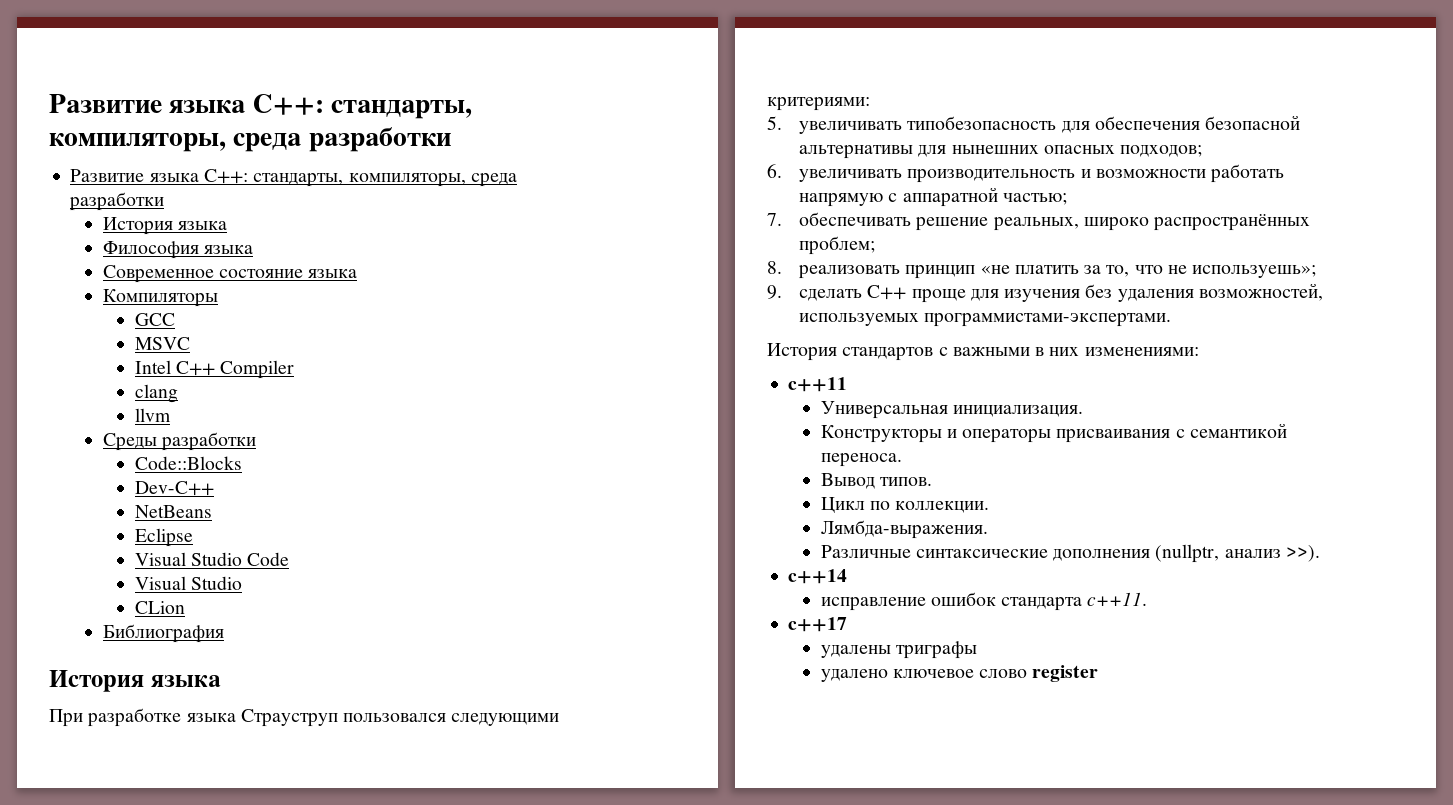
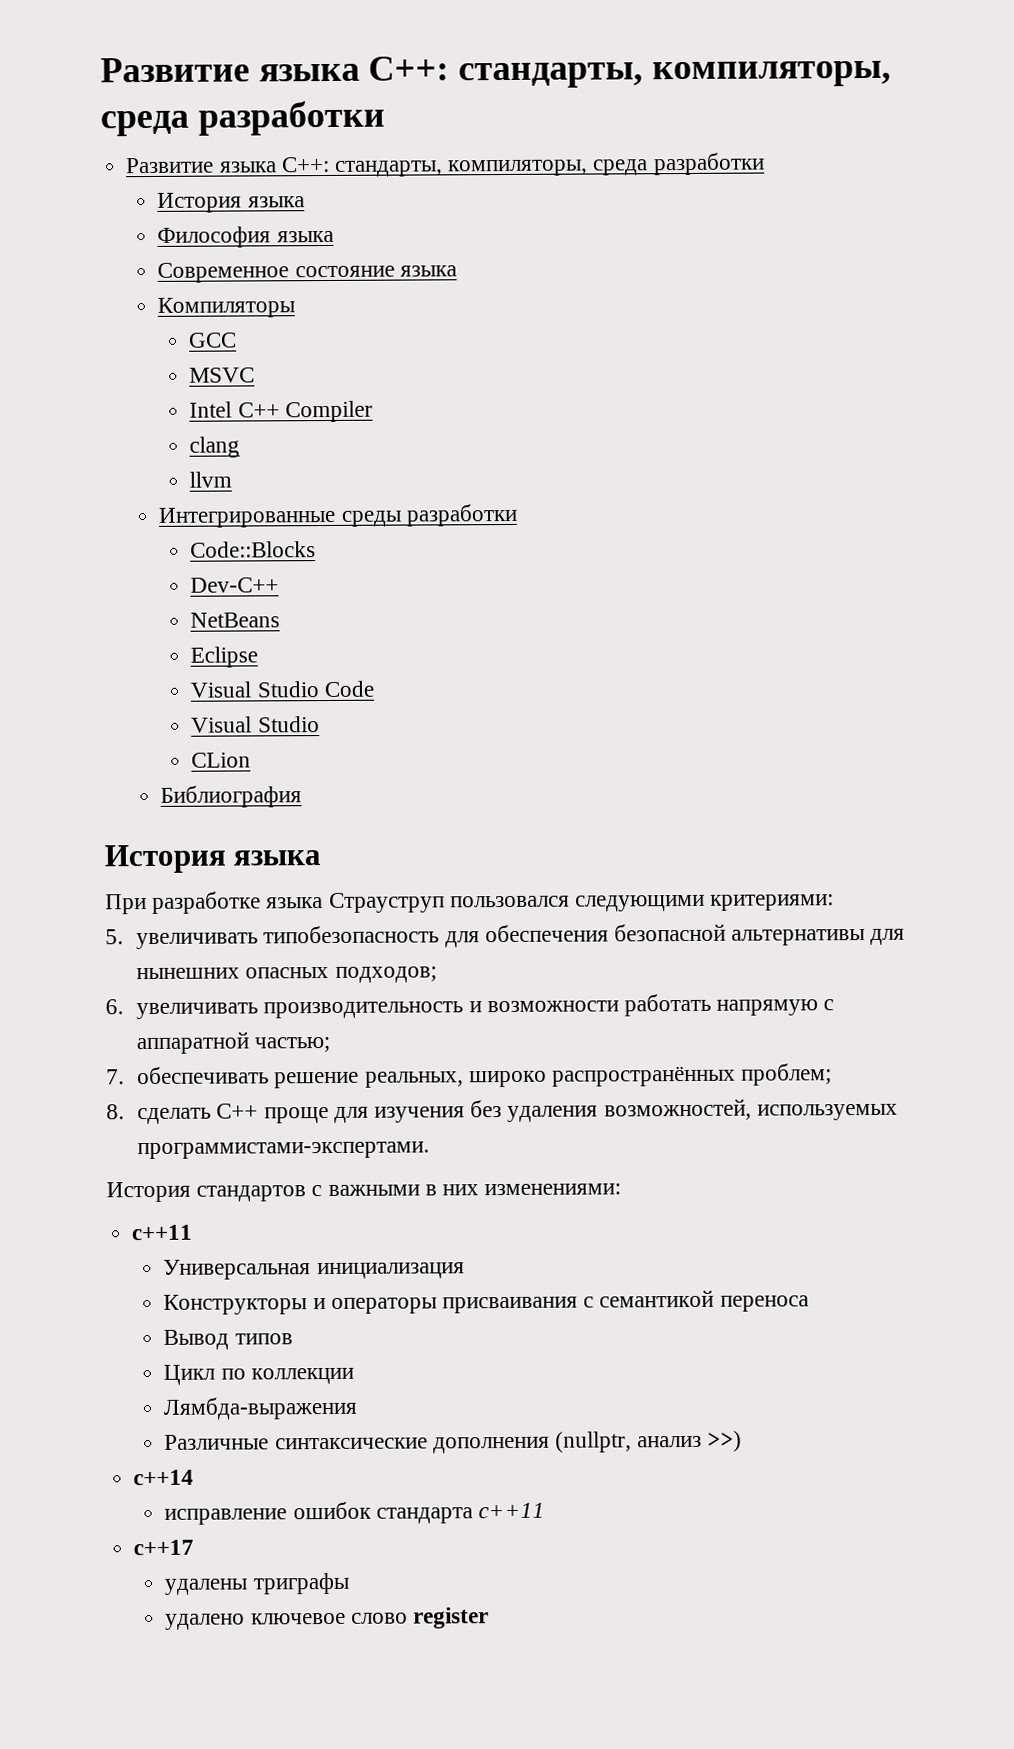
[102,433,157,451] Среды -> [158,506,402,528] Интегрированные среды
[798,265,1317,279] [767,285,782,299] реализовать принцип «не платить за то, что не используешь»; // 9. -> (125, 1112) none
[952,405,1083,417] инициализация. -> [316,1262,465,1280] инициализация
[820,453,902,467] переноса. -> [719,1295,809,1312] переноса
[879,477,932,486] типов. -> [234,1333,293,1345] типов
[895,501,990,513] [820,520,988,539] коллекции. // Лямбда-выражения. -> [250,1367,354,1385] [163,1396,359,1420] коллекции // Лямбда-выражения
[1285,545,1320,562] >>). -> [707,1430,743,1452] >>)
[1087,592,1148,606] с++11. -> [478,1502,546,1519] с++11

